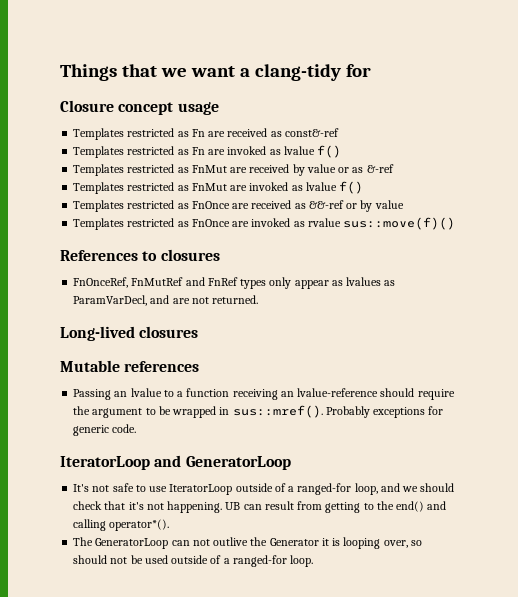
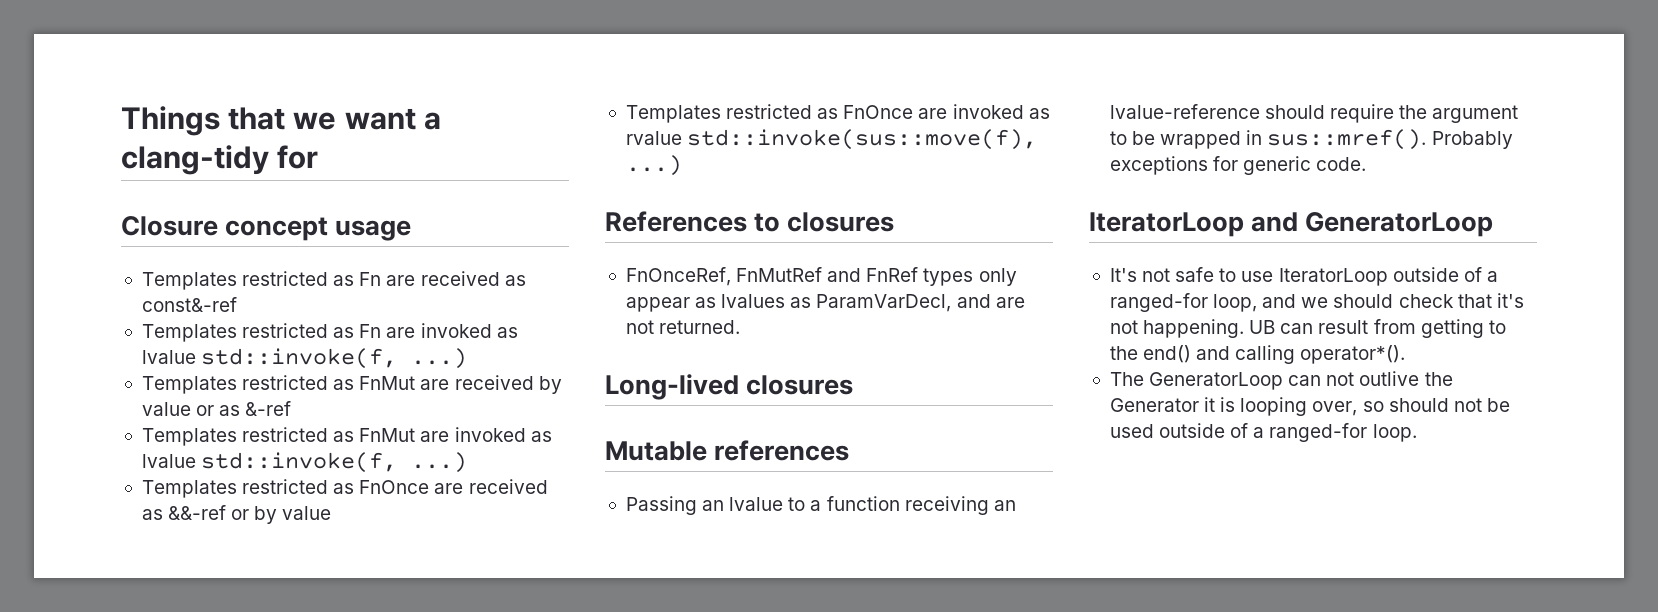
[317,145,342,158] f() -> [201,348,468,369] std::invoke(f, ...)
[339,181,364,194] f() -> [201,452,468,473] std::invoke(f, ...)
[343,217,456,230] sus::move(f)() -> [687,129,1038,150] [625,155,682,176] std::invoke(sus::move(f), ...)

